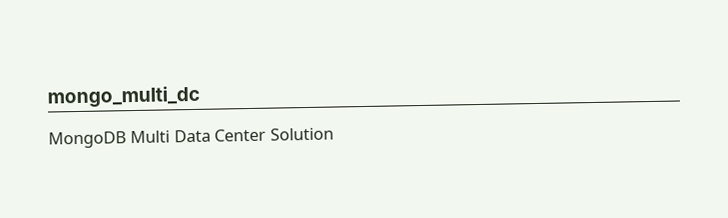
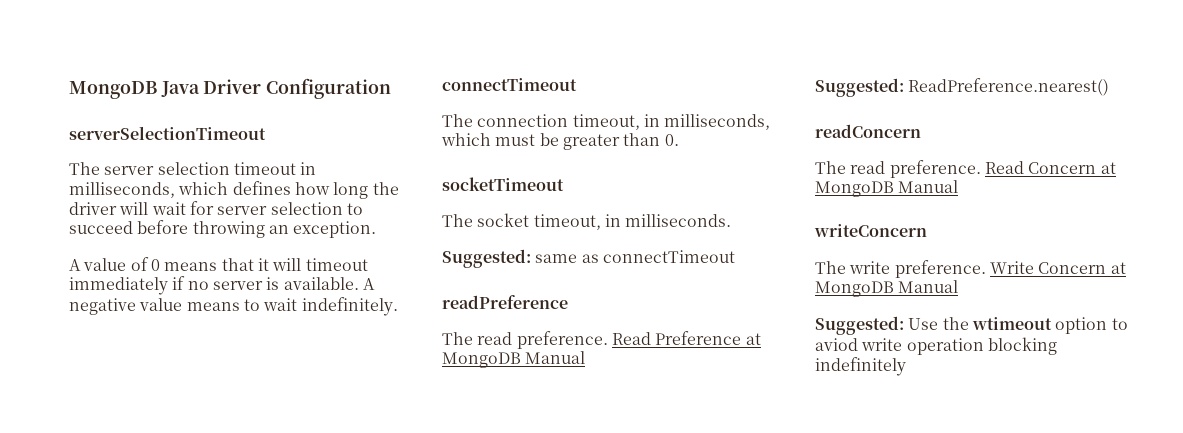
[47,85,200,109] [48,127,334,149] mongo_multi_dc // MongoDB Multi Data Center Solution -> [69,78,392,99] [69,126,266,140] [69,162,317,175] [69,181,399,199] [69,201,363,215] [69,220,377,238] [69,257,368,271] [69,276,375,295] [69,297,398,316] [442,78,577,91] [442,114,771,130] [441,133,679,150] [442,177,564,191] [442,213,732,230] [442,249,735,268] [442,295,568,309] [442,331,761,349] [442,351,586,368] [815,78,1110,97] [815,124,921,138] [815,160,1116,178] [815,180,959,197] [814,224,927,237] [815,260,1126,278] [815,280,959,297] [815,316,1128,335] [815,337,1057,355] [815,357,906,376] MongoDB Java Driver Configuration // serverSelectionTimeout // The server selection timeout in milliseconds, which defines how long the driver will wait for server selection to succeed before throwing an exception. // A value of 0 means that it will timeout immediately if no server is available. A negative value means to wait indefinitely. // connectTimeout // The connection timeout, in milliseconds, which must be greater than 0. // socketTimeout // The socket timeout, in milliseconds. // Suggested: same as connectTimeout // readPreference // The read preference. Read Preference at MongoDB Manual // Suggested: ReadPreference.nearest() // readConcern // The read preference. Read Concern at MongoDB Manual // writeConcern // The write preference. Write Concern at MongoDB Manual // Suggested: Use the wtimeout option to aviod write operation blocking indefinitely

